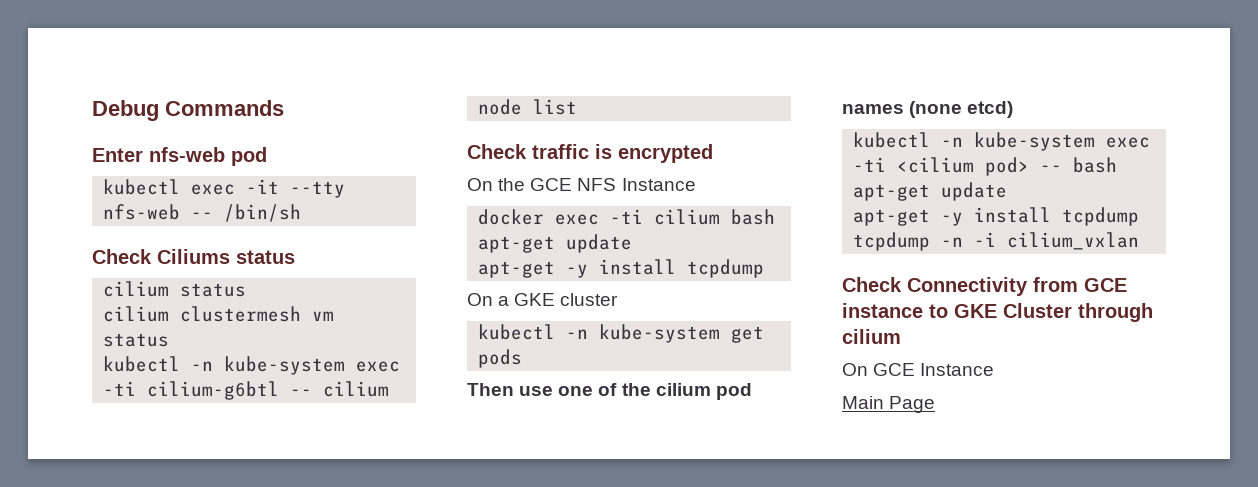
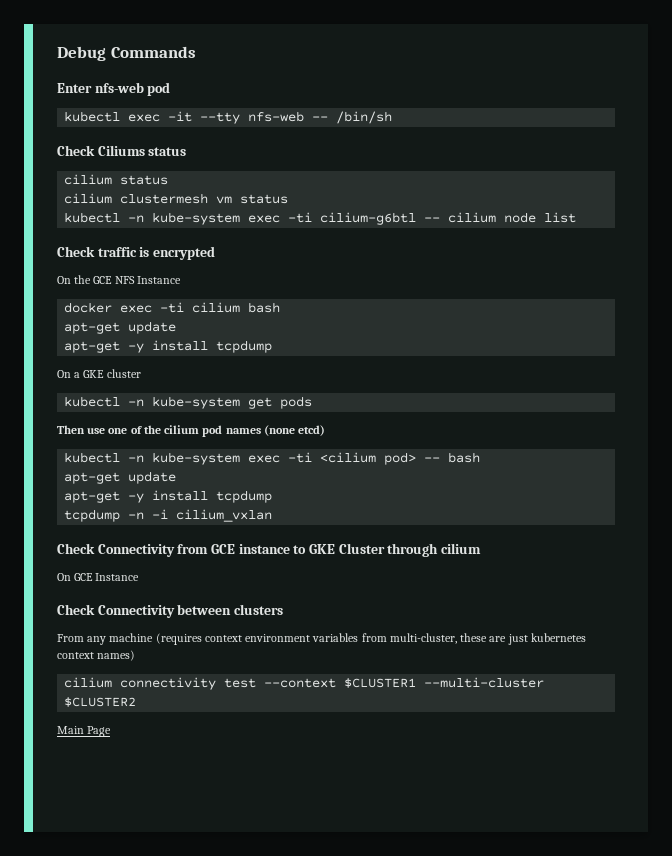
(995, 369) none -> [57,604,283,618] [57,633,586,645] [57,650,136,661] [64,677,545,690] [64,697,137,707] // Check Connectivity between clusters // From any machine (requires context environment variables from multi-cluster, these are just kubernetes context names) // cilium connectivity test --context $CLUSTER1 --multi-cluster $CLUSTER2

